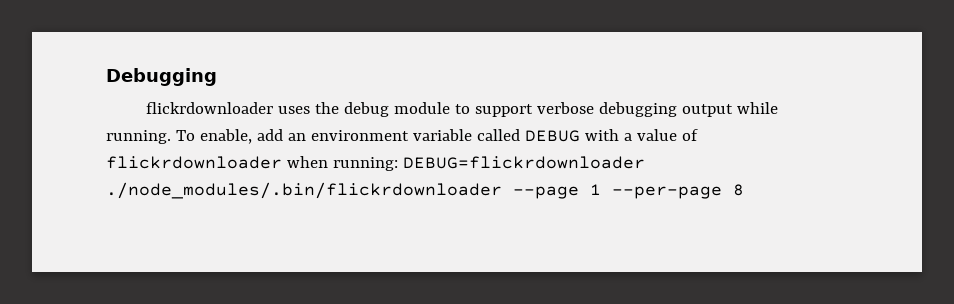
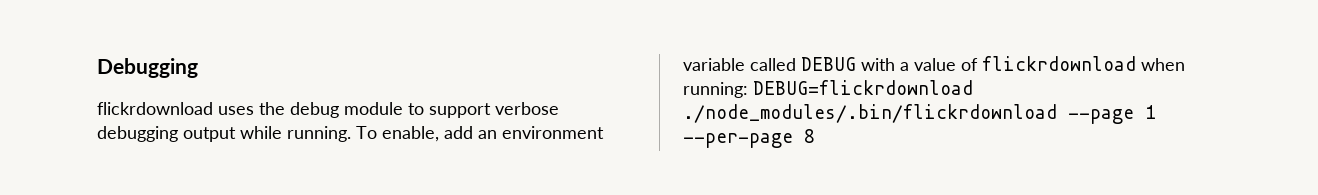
[146,102,274,114] flickrdownloader -> [97,102,213,115] flickrdownload
[106,156,282,169] flickrdownloader -> [982,56,1136,71] flickrdownload
[402,156,645,169] [106,182,502,199] DEBUG=flickrdownloader ./node_modules/.bin/flickrdownloader -> [753,80,973,95] [683,104,1057,123] DEBUG=flickrdownload ./node_modules/.bin/flickrdownload

